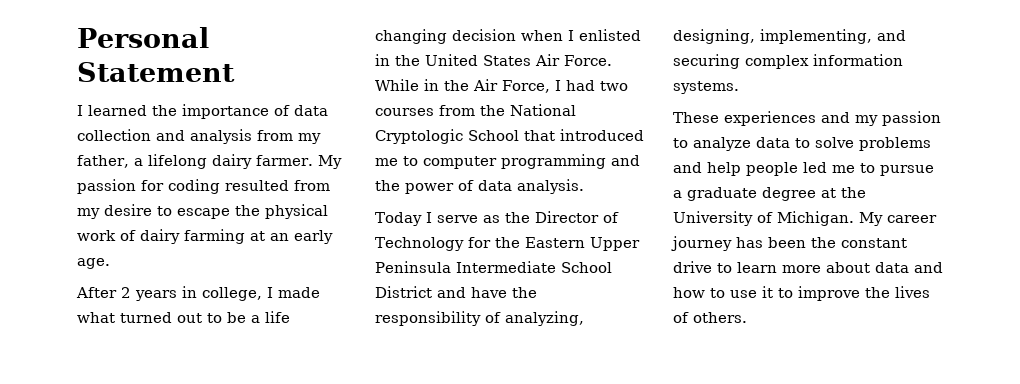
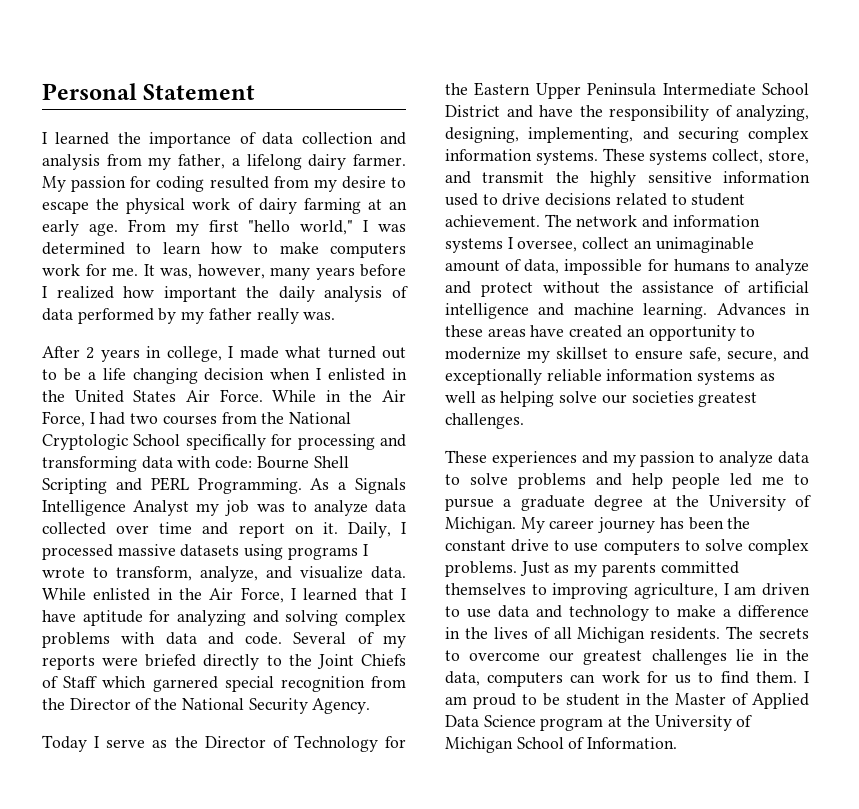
(110, 263) none -> [127,219,406,236] [42,242,406,258] [42,264,406,280] [42,286,408,302] [42,308,336,324] From my first "hello world," I was determined to learn how to make computers work for me. It was, however, many years before I realized how important the daily analysis of data performed by my father really was.
[524,129,644,141] [375,154,640,169] [375,179,584,194] that introduced me to computer programming and the power of data analysis. -> [185,434,406,450] [42,456,349,472] [42,477,406,494] [42,500,406,516] [42,522,406,538] [42,544,368,560] [42,566,406,582] [42,587,406,603] [42,610,407,626] [42,632,406,648] [42,654,406,670] [42,676,406,692] [42,698,371,714] specifically for processing and transforming data with code: Bourne Shell Scripting and PERL Programming. As a Signals Intelligence Analyst my job was to analyze data collected over time and report on it. Daily, I processed massive datasets using programs I wrote to transform, analyze, and visualize data. While enlisted in the Air Force, I learned that I have aptitude for analyzing and solving complex problems with data and code. Several of my reports were briefed directly to the Joint Chiefs of Staff which garnered special recognition from the Director of the National Security Agency.
(739, 87) none -> [602,148,809,165] [445,171,810,187] [445,193,746,206] [445,214,760,228] [445,237,754,253] [445,259,809,275] [445,281,809,297] [445,303,810,319] [445,325,756,341] [445,347,809,363] [445,369,775,385] [445,391,758,407] [445,413,524,429] These systems collect, store, and transmit the highly sensitive information used to drive decisions related to student achievement. The network and information systems I oversee, collect an unimaginable amount of data, impossible for humans to analyze and protect without the assistance of artificial intelligence and machine learning. Advances in these areas have created an opportunity to modernize my skillset to ensure safe, secure, and exceptionally reliable information systems as well as helping solve our societies greatest challenges.
[737,262,943,273] [673,286,930,301] [673,312,747,323] learn more about data and how to use it to improve the lives of others. -> [574,539,809,555] [445,561,739,577] [445,583,810,599] [445,605,809,621] [445,626,809,643] [445,649,809,665] [445,671,809,687] [445,693,809,709] [445,715,753,731] [445,737,678,753] use computers to solve complex problems. Just as my parents committed themselves to improving agriculture, I am driven to use data and technology to make a difference in the lives of all Michigan residents. The secrets to overcome our greatest challenges lie in the data, computers can work for us to find them. I am proud to be student in the Master of Applied Data Science program at the University of Michigan School of Information.

